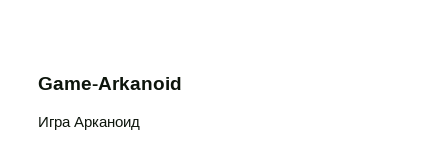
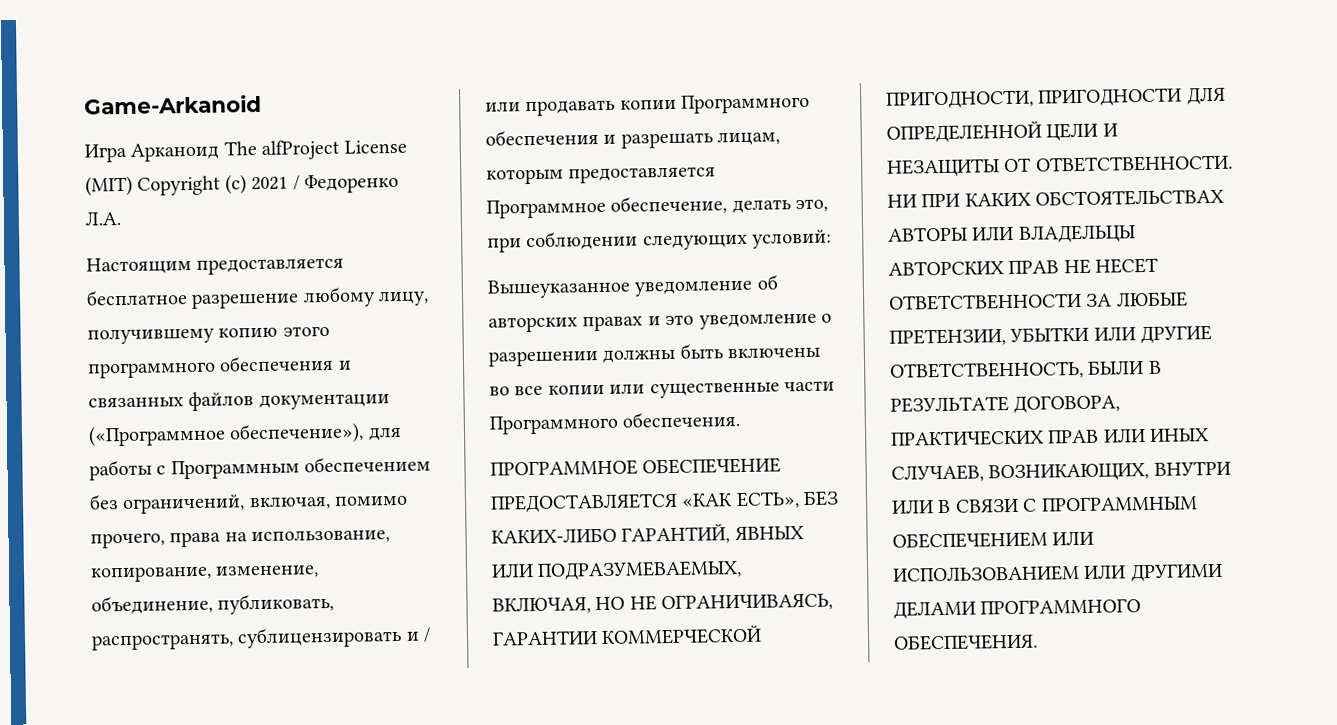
(141, 123) none -> [223,139,407,160] [85,173,399,197] [85,211,121,226] [86,256,345,275] [86,286,430,309] [87,325,330,345] [87,354,352,379] [88,391,390,412] [88,422,402,447] [89,455,432,481] [89,494,409,515] [90,529,391,549] [90,565,320,583] [91,592,335,615] [91,625,432,651] [485,93,811,117] [485,129,781,149] [486,166,717,185] [486,195,829,219] [487,229,833,253] [487,274,778,299] [488,312,832,333] [488,343,821,367] [489,380,835,399] [489,410,741,435] [490,457,782,477] [490,490,840,513] [491,523,804,545] [491,559,743,580] [492,592,834,615] [492,624,763,646] [886,86,1226,109] [886,120,1118,143] [887,154,1233,177] [887,188,1225,208] [888,224,1136,243] [888,257,1159,276] [889,291,1188,311] [889,325,1213,347] [890,360,1162,381] [890,394,1121,413] [891,428,1210,447] [891,460,1231,483] [892,495,1198,514] [892,530,1095,549] [893,562,1223,583] [893,598,1142,619] [894,633,1038,651] The alfProject License (MIT) Copyright (c) 2021 / Федоренко Л.А. // Настоящим предоставляется бесплатное разрешение любому лицу, получившему копию этого программного обеспечения и связанных файлов документации («Программное обеспечение»), для работы с Программным обеспечением без ограничений, включая, помимо прочего, права на использование, копирование, изменение, объединение, публиковать, распространять, сублицензировать и / или продавать копии Программного обеспечения и разрешать лицам, которым предоставляется Программное обеспечение, делать это, при соблюдении следующих условий: // Вышеуказанное уведомление об авторских правах и это уведомление о разрешении должны быть включены во все копии или существенные части Программного обеспечения. // ПРОГРАММНОЕ ОБЕСПЕЧЕНИЕ ПРЕДОСТАВЛЯЕТСЯ «КАК ЕСТЬ», БЕЗ КАКИХ-ЛИБО ГАРАНТИЙ, ЯВНЫХ ИЛИ ПОДРАЗУМЕВАЕМЫХ, ВКЛЮЧАЯ, НО НЕ ОГРАНИЧИВАЯСЬ, ГАРАНТИИ КОММЕРЧЕСКОЙ ПРИГОДНОСТИ, ПРИГОДНОСТИ ДЛЯ ОПРЕДЕЛЕННОЙ ЦЕЛИ И НЕЗАЩИТЫ ОТ ОТВЕТСТВЕННОСТИ. НИ ПРИ КАКИХ ОБСТОЯТЕЛЬСТВАХ АВТОРЫ ИЛИ ВЛАДЕЛЬЦЫ АВТОРСКИХ ПРАВ НЕ НЕСЕТ ОТВЕТСТВЕННОСТИ ЗА ЛЮБЫЕ ПРЕТЕНЗИИ, УБЫТКИ ИЛИ ДРУГИЕ ОТВЕТСТВЕННОСТЬ, БЫЛИ В РЕЗУЛЬТАТЕ ДОГОВОРА, ПРАКТИЧЕСКИХ ПРАВ ИЛИ ИНЫХ СЛУЧАЕВ, ВОЗНИКАЮЩИХ, ВНУТРИ ИЛИ В СВЯЗИ С ПРОГРАММНЫМ ОБЕСПЕЧЕНИЕМ ИЛИ ИСПОЛЬЗОВАНИЕМ ИЛИ ДРУГИМИ ДЕЛАМИ ПРОГРАММНОГО ОБЕСПЕЧЕНИЯ.

